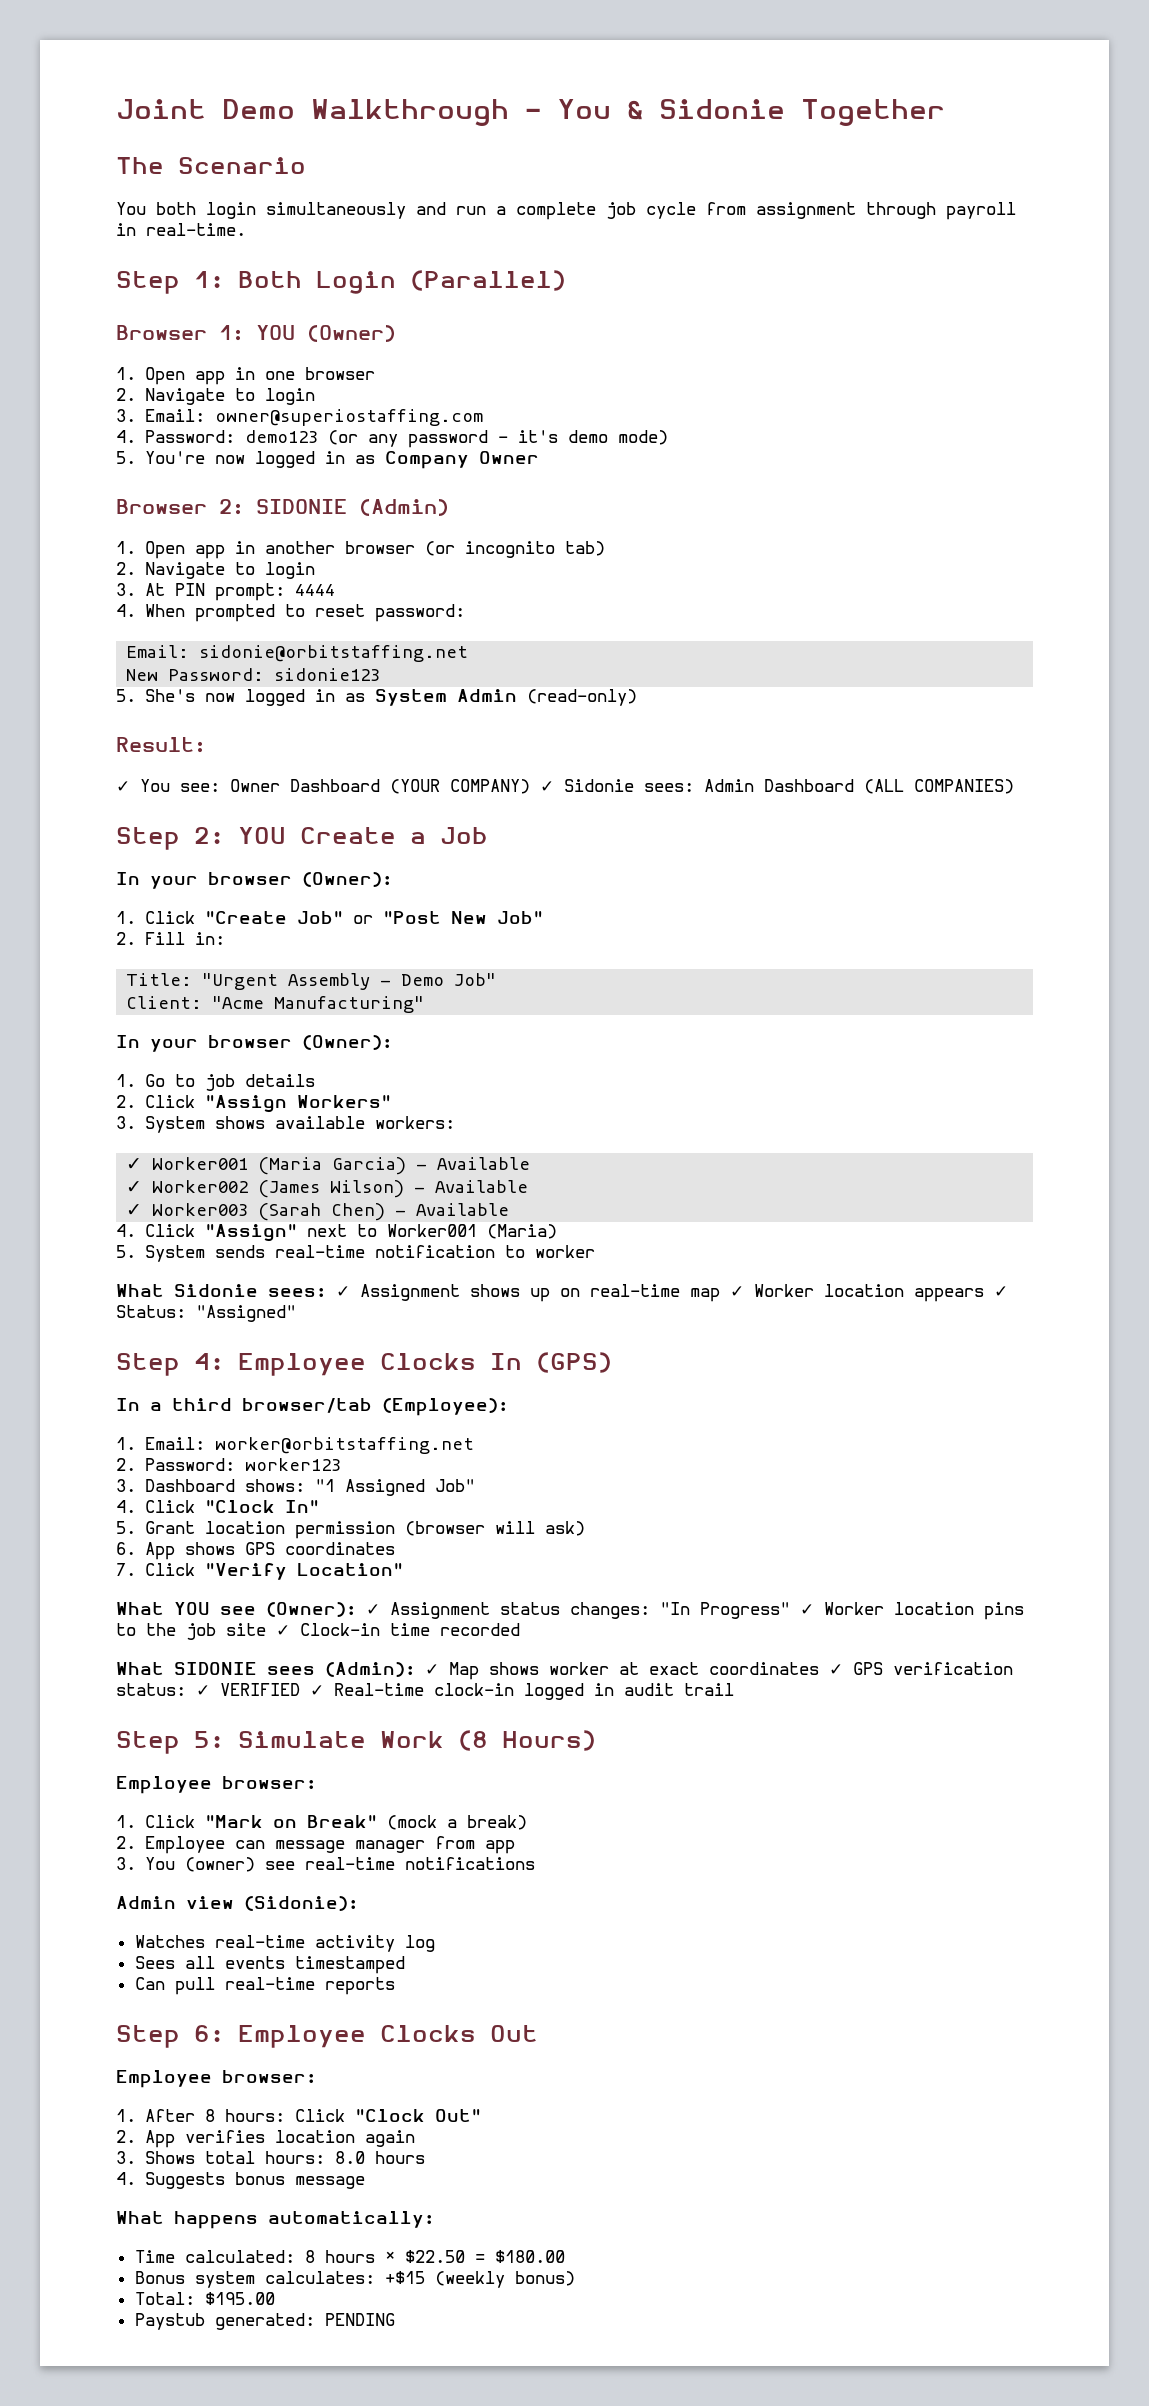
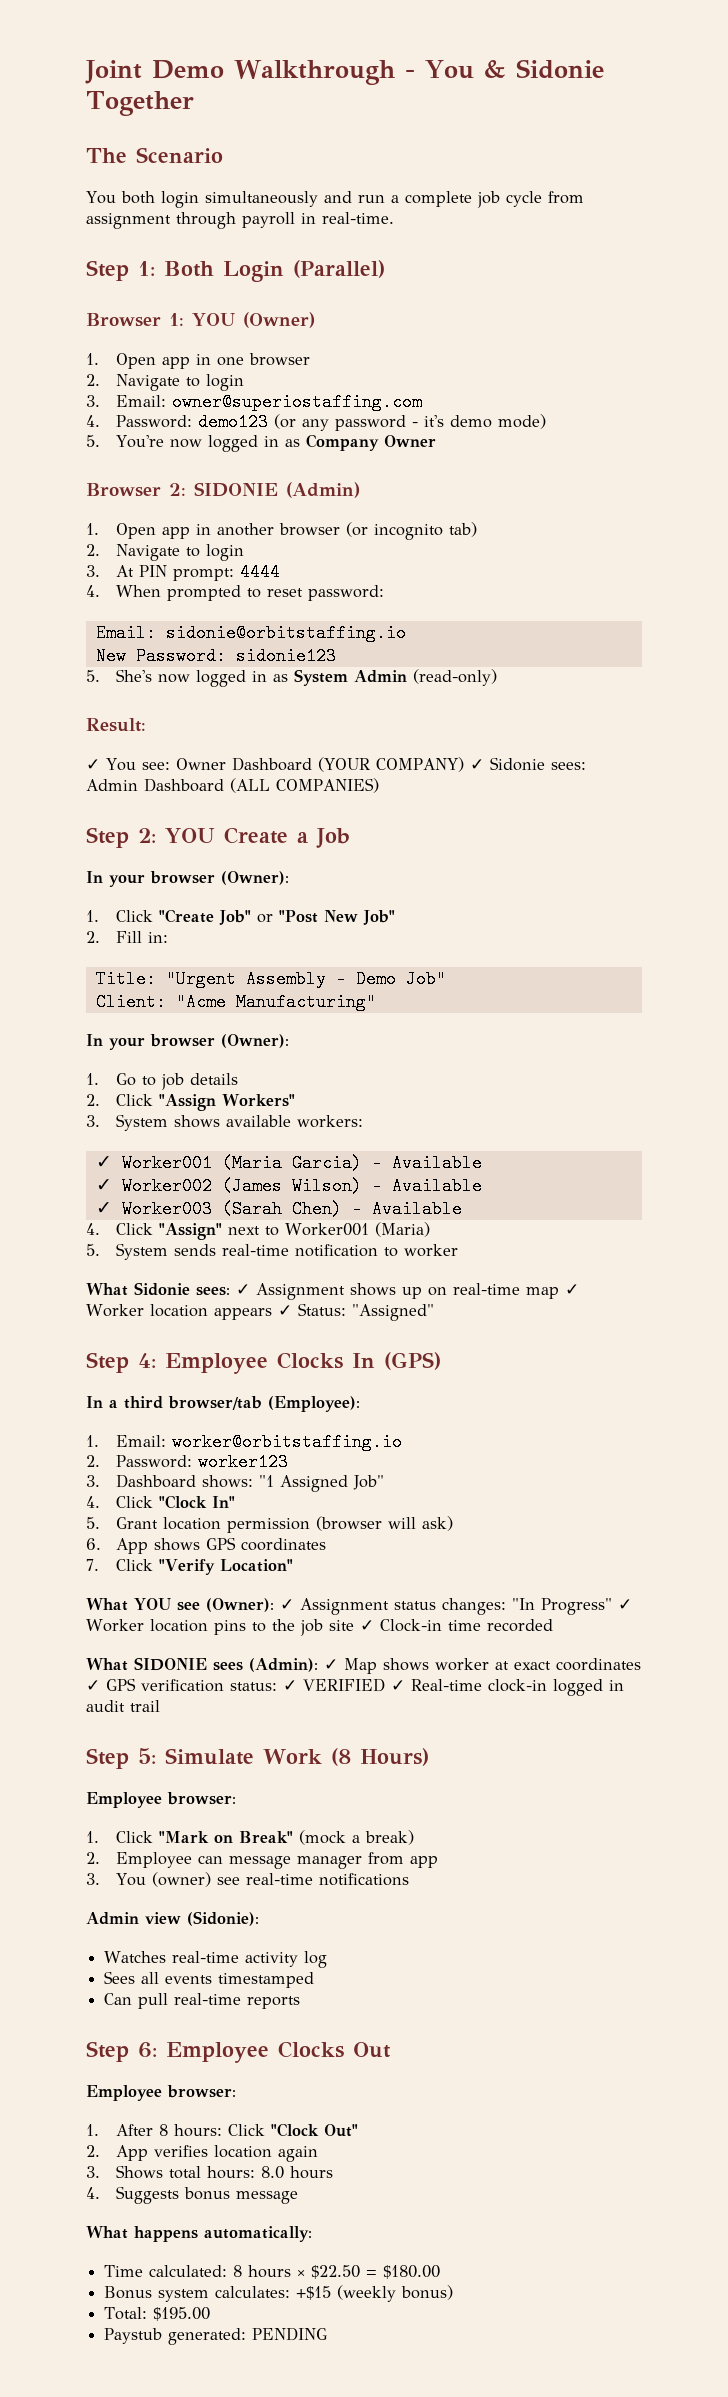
[199,645,469,662] sidonie@orbitstaffing.net -> [165,624,406,642] sidonie@orbitstaffing.io
[214,1437,474,1454] worker@orbitstaffing.net -> [171,1433,402,1451] worker@orbitstaffing.io

